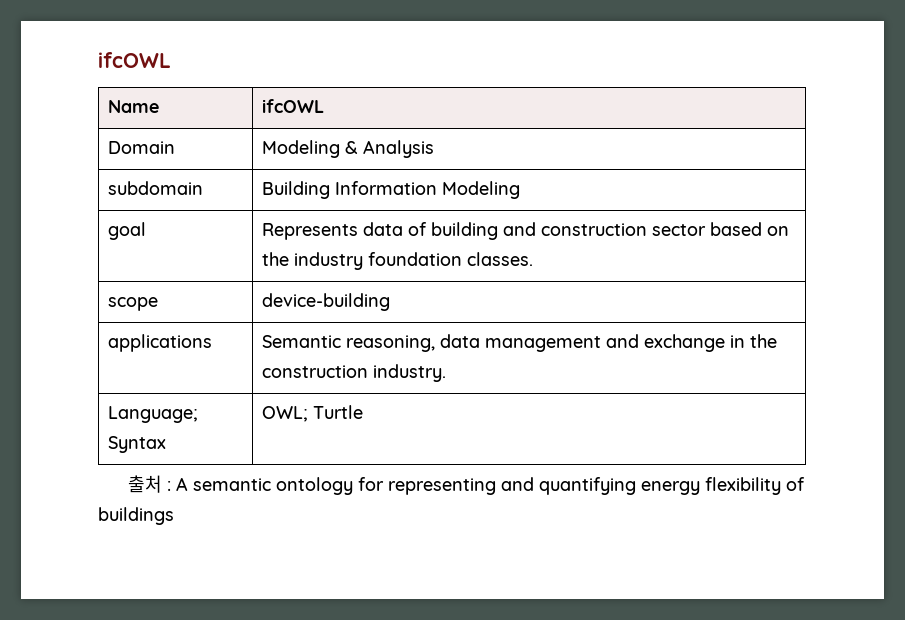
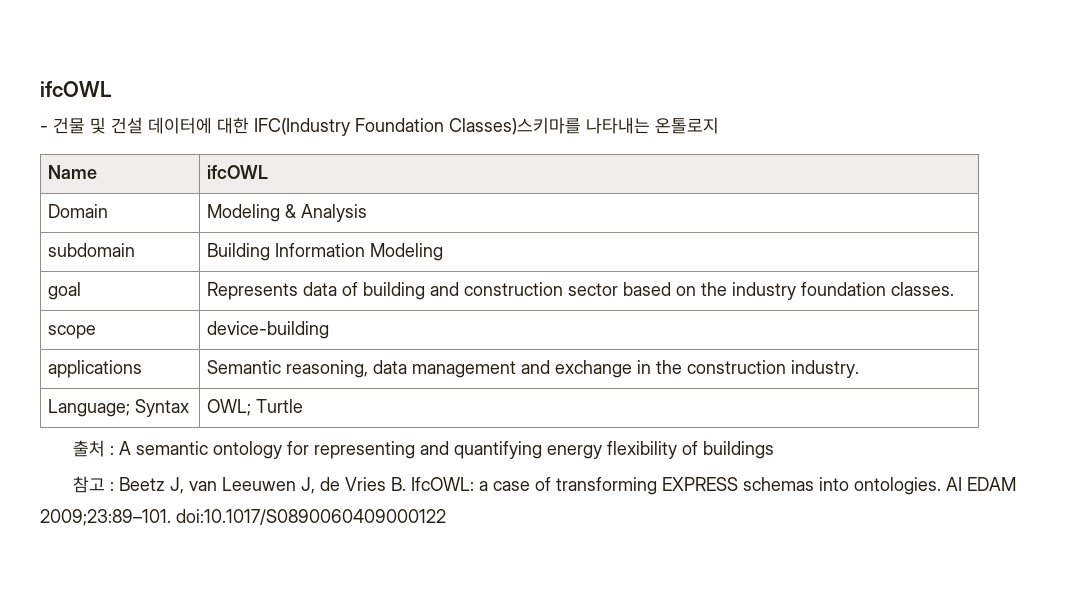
[98,52,171,68] ifcOWL -> [40,81,112,97] [40,117,719,136] ifcOWL // - 건물 및 건설 데이터에 대한 IFC(Industry Foundation Classes)스키마를 나타내는 온톨로지
(174, 516) none -> [73,476,1017,495] [40,509,446,526] // 참고 : Beetz J, van Leeuwen J, de Vries B. IfcOWL: a case of transforming EXPRESS schemas into ontologies. AI EDAM 2009;23:89–101. doi:10.1017/S0890060409000122

